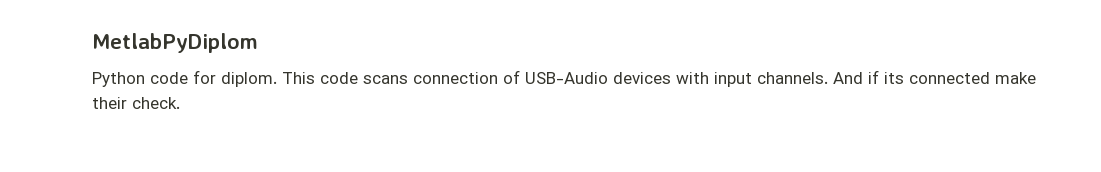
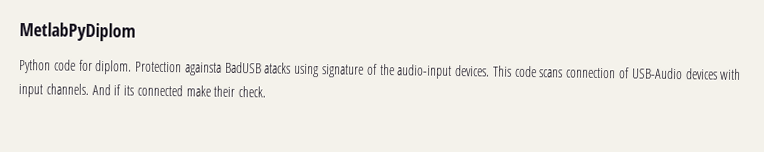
(277, 79) none -> [135,61,491,79] Protection againsta BadUSB atacks using signature of the audio-input devices.

